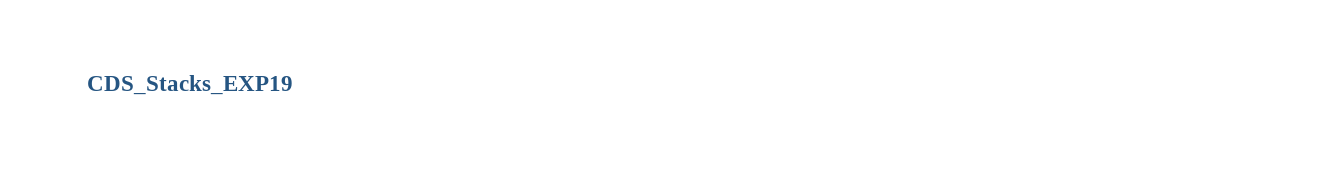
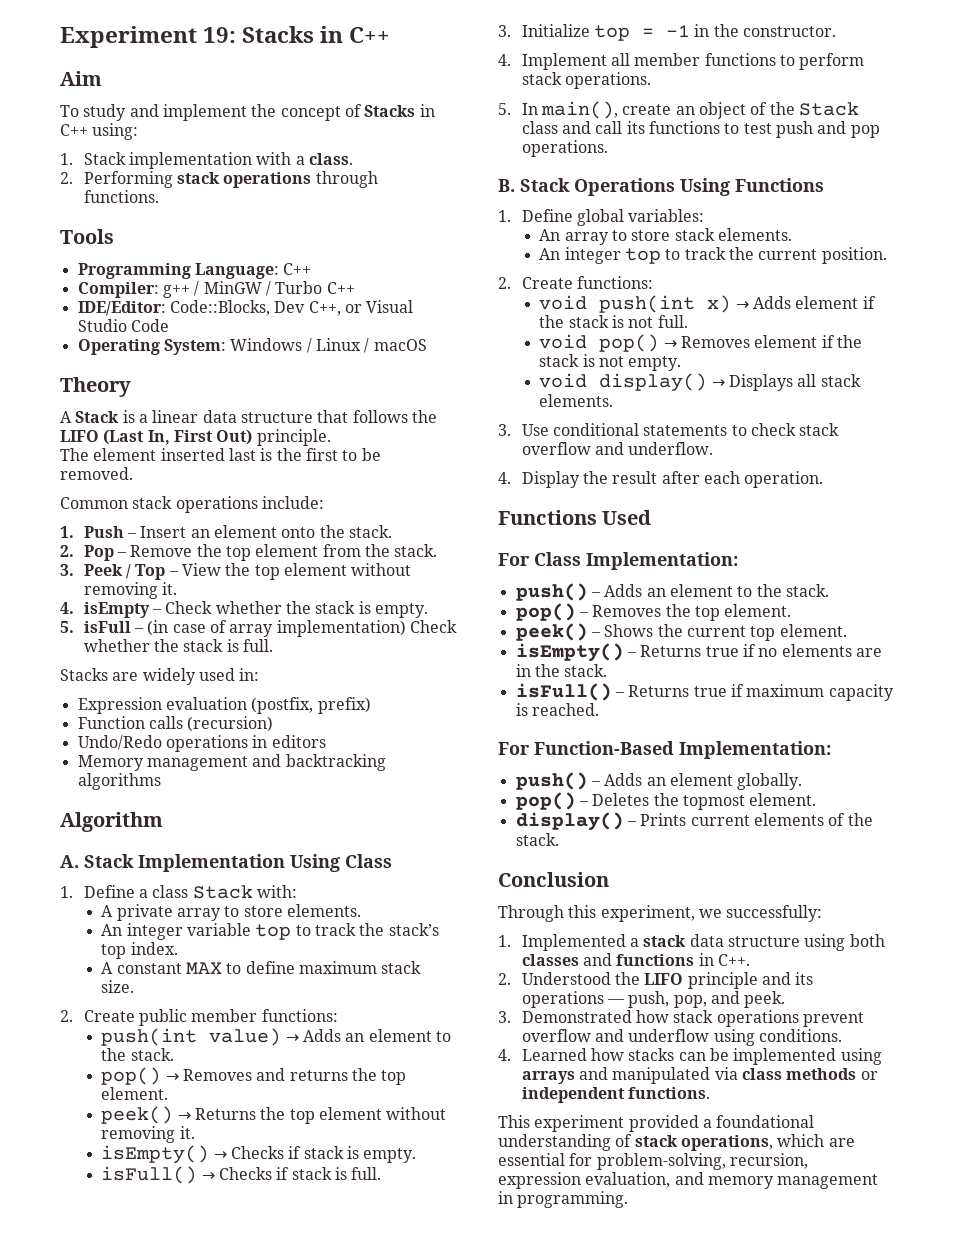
[87,75,293,95] CDS_Stacks_EXP19 -> [60,26,391,48] [60,71,102,86] [60,104,435,121] [60,123,139,140] [60,152,354,169] [60,171,378,188] [83,190,159,203] [60,229,114,244] [77,263,312,279] [77,281,355,298] [77,300,414,316] [77,319,169,332] [77,338,427,355] [60,377,131,397] [60,410,437,423] [60,429,331,446] [60,448,381,461] [60,467,133,480] [60,496,324,513] [60,525,393,538] [60,544,438,561] [60,563,412,580] [83,582,178,599] [60,601,429,618] [60,620,458,637] [83,639,274,652] [60,668,260,685] [77,697,371,714] [77,716,274,732] [77,735,326,752] [77,754,386,771] [77,773,161,790] [60,812,163,832] [60,854,392,872] [60,885,298,899] [101,904,362,921] [101,923,439,940] [101,942,178,959] [101,961,422,974] [101,980,135,993] [60,1009,338,1026] [101,1028,452,1046] [101,1048,174,1061] [101,1067,407,1085] [101,1087,169,1100] [101,1106,447,1124] [101,1126,195,1143] [101,1145,417,1164] [101,1166,382,1184] [498,24,837,41] [498,53,865,70] [521,72,652,89] [498,101,860,119] [521,121,880,138] [521,140,608,157] [498,178,824,196] [498,209,705,226] [539,228,793,245] [539,247,887,264] [498,276,654,289] [539,295,876,313] [539,315,688,328] [539,334,863,352] [539,354,682,371] [539,373,861,392] [539,394,614,407] [498,423,840,436] [521,442,714,455] [498,471,824,488] [498,510,652,525] [498,552,738,570] [515,583,829,601] [515,603,792,621] [515,623,847,641] [515,643,882,662] [515,664,608,677] [515,683,894,701] [515,703,599,716] [498,741,831,759] [515,772,803,790] [515,792,817,810] [515,812,873,831] [515,833,559,846] [498,872,609,887] [498,905,823,922] [498,934,885,951] [521,953,751,966] [498,972,814,989] [521,991,786,1008] [498,1010,865,1027] [521,1029,843,1046] [498,1048,882,1065] [521,1067,878,1084] [521,1087,711,1103] [498,1115,815,1132] [498,1134,855,1151] [498,1153,808,1170] [498,1172,879,1189] [498,1191,629,1208] Experiment 19: Stacks in C++ // Aim // To study and implement the concept of Stacks in C++ using: // 1. Stack implementation with a class. // 2. Performing stack operations through functions. // Tools // Programming Language: C++ // Compiler: g++ / MinGW / Turbo C++ // IDE/Editor: Code::Blocks, Dev C++, or Visual Studio Code // Operating System: Windows / Linux / macOS // Theory // A Stack is a linear data structure that follows the LIFO (Last In, First Out) principle. // The element inserted last is the first to be removed. // Common stack operations include: // 1. Push – Insert an element onto the stack. // 2. Pop – Remove the top element from the stack. // 3. Peek / Top – View the top element without removing it. // 4. isEmpty – Check whether the stack is empty. // 5. isFull – (in case of array implementation) Check whether the stack is full. // Stacks are widely used in: // Expression evaluation (postfix, prefix) // Function calls (recursion) // Undo/Redo operations in editors // Memory management and backtracking algorithms // Algorithm // A. Stack Implementation Using Class // 1. Define a class Stack with: // A private array to store elements. // An integer variable top to track the stack’s top index. // A constant MAX to define maximum stack size. // 2. Create public member functions: // push(int value) → Adds an element to the stack. // pop() → Removes and returns the top element. // peek() → Returns the top element without removing it. // isEmpty() → Checks if stack is empty. // isFull() → Checks if stack is full. // 3. Initialize top = -1 in the constructor. // 4. Implement all member functions to perform stack operations. // 5. In main(), create an object of the Stack class and call its functions to test push and pop operations. // B. Stack Operations Using Functions // 1. Define global variables: // An array to store stack elements. // An integer top to track the current position. // 2. Create functions: // void push(int x) → Adds element if the stack is not full. // void pop() → Removes element if the stack is not empty. // void display() → Displays all stack elements. // 3. Use conditional statements to check stack overflow and underflow. // 4. Display the result after each operation. // Functions Used // For Class Implementation: // push() – Adds an element to the stack. // pop() – Removes the top element. // peek() – Shows the current top element. // isEmpty() – Returns true if no elements are in the stack. // isFull() – Returns true if maximum capacity is reached. // For Function-Based Implementation: // push() – Adds an element globally. // pop() – Deletes the topmost element. // display() – Prints current elements of the stack. // Conclusion // Through this experiment, we successfully: // 1. Implemented a stack data structure using both classes and functions in C++. // 2. Understood the LIFO principle and its operations — push, pop, and peek. // 3. Demonstrated how stack operations prevent overflow and underflow using conditions. // 4. Learned how stacks can be implemented using arrays and manipulated via class methods or independent functions. // This experiment provided a foundational understanding of stack operations, which are essential for problem-solving, recursion, expression evaluation, and memory management in programming.

